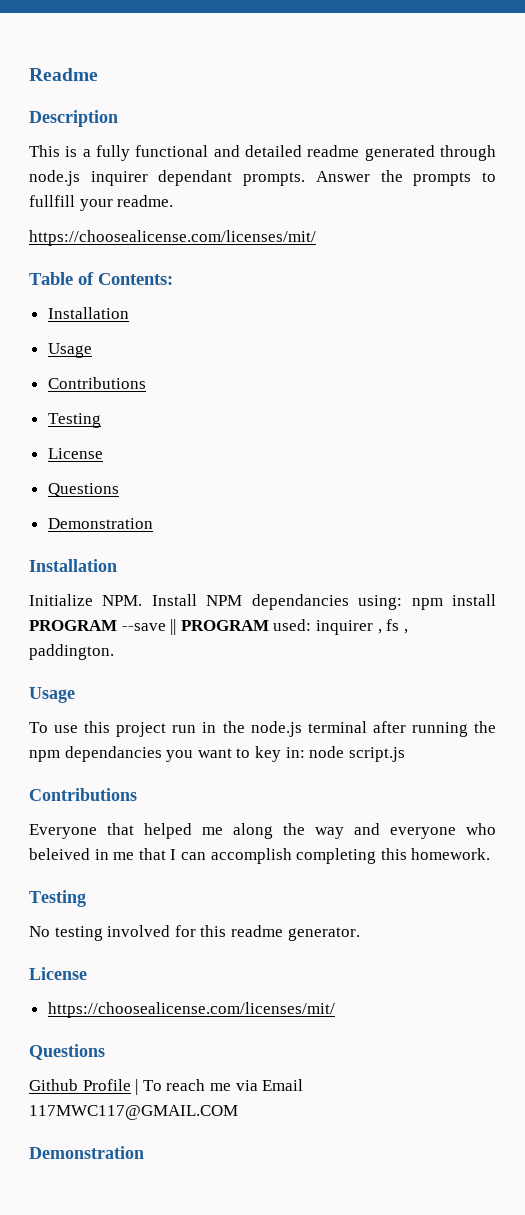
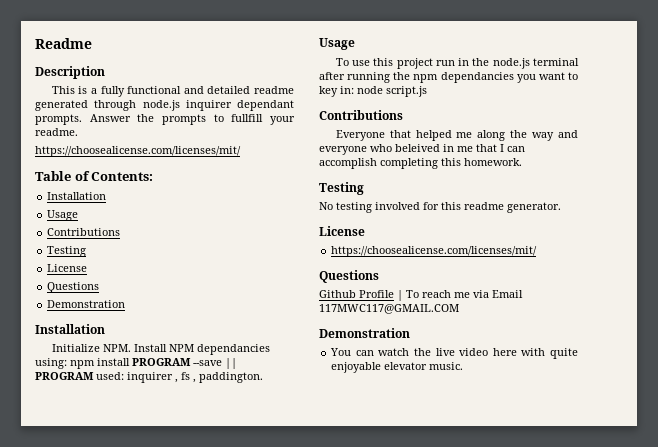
(144, 1152) none -> [330,348,578,359] [331,362,464,373] // You can watch the live video here with quite enjoyable elevator music.

